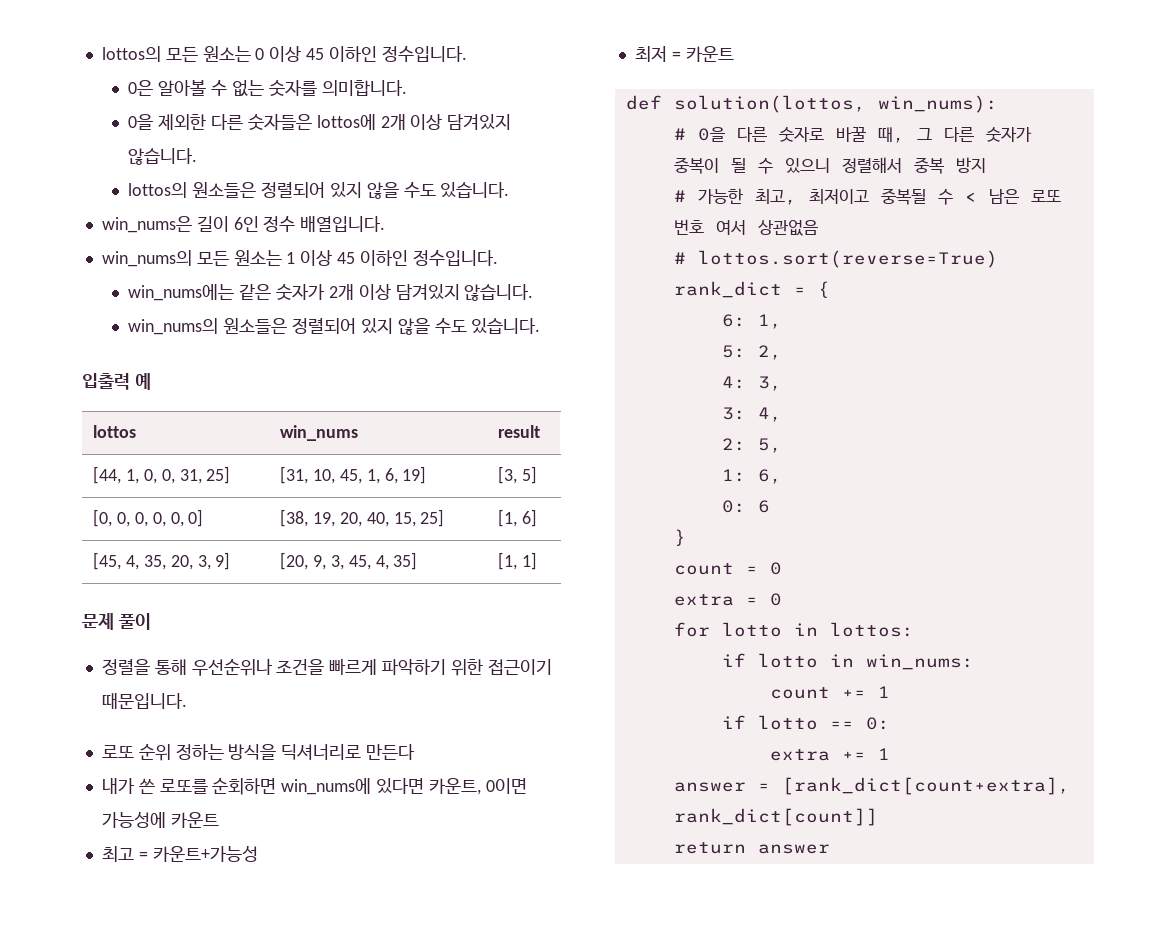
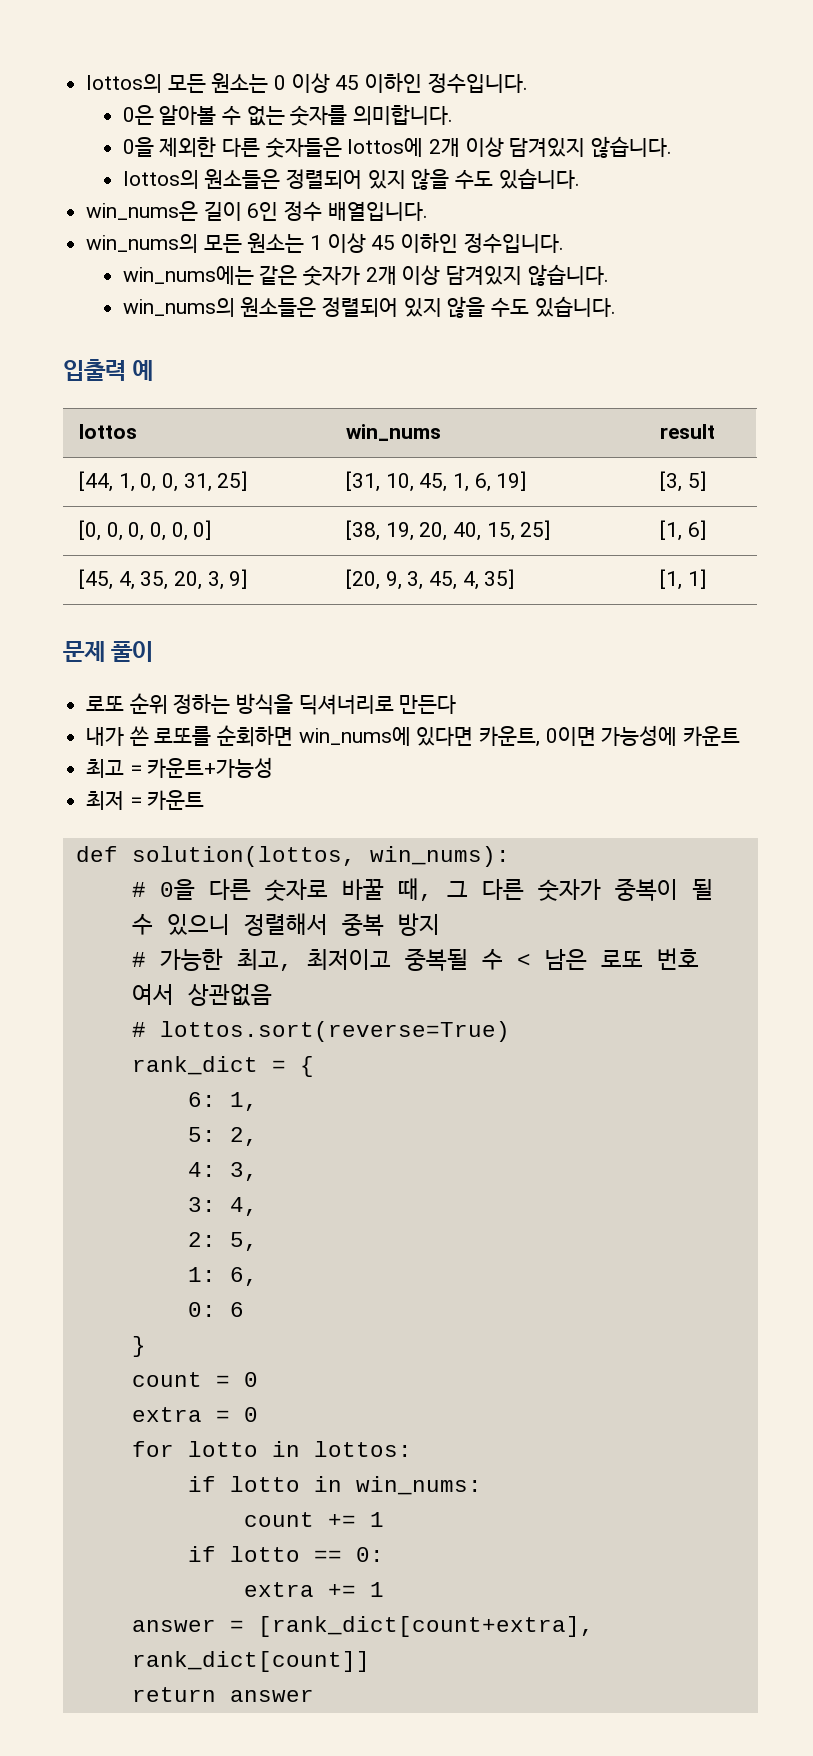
[101,658,552,676] [101,692,187,709] // 정렬을 통해 우선순위나 조건을 빠르게 파악하기 위한 접근이기 때문입니다. -> (154, 651) none

